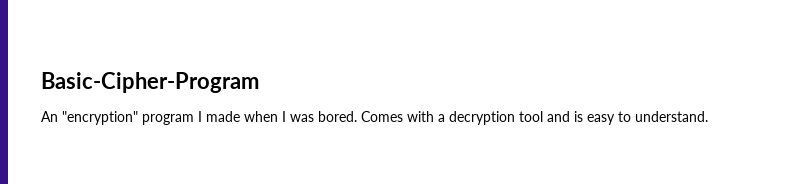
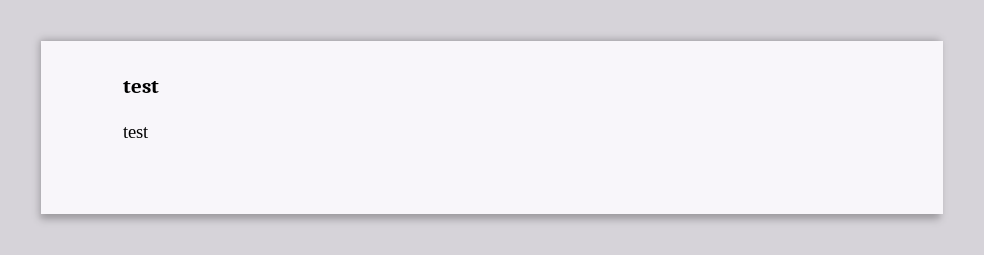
[41,72,259,93] [41,111,708,125] Basic-Cipher-Program // An "encryption" program I made when I was bored. Comes with a decryption tool and is easy to understand. -> [123,81,159,93] [123,127,149,138] test // test

